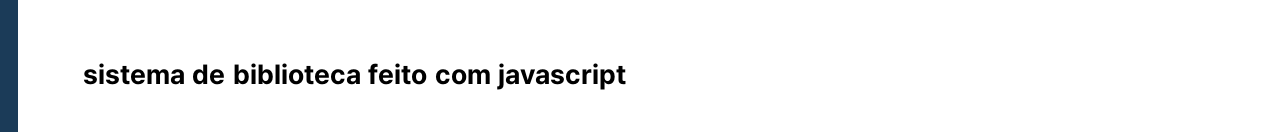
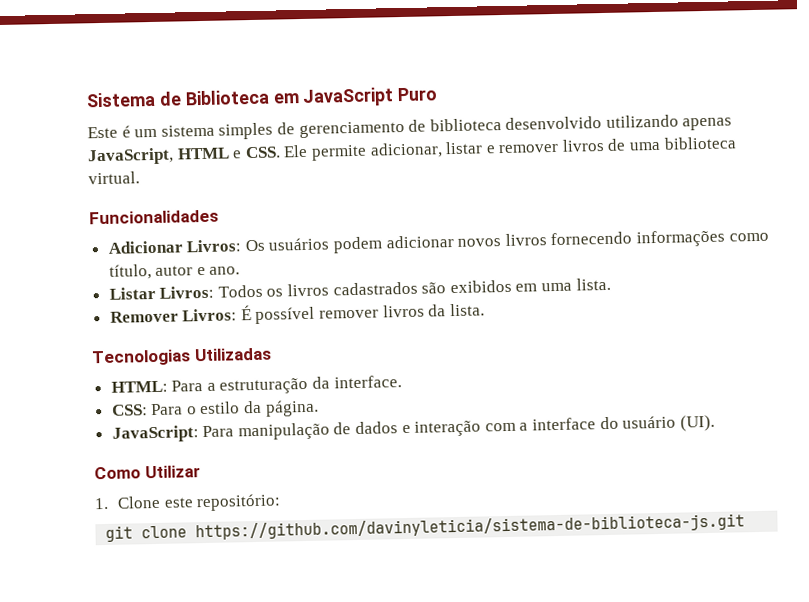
[83,63,627,90] sistema de biblioteca feito com javascript -> [86,87,439,108] [87,114,733,140] [87,136,737,166] [88,171,140,185] [89,209,219,225] [107,229,769,254] [108,264,241,280] [108,277,611,300] [109,303,485,324] [91,347,272,367] [110,375,402,395] [111,399,319,417] [111,414,715,443] [94,465,201,480] [94,493,282,512] [105,513,746,542] Sistema de Biblioteca em JavaScript Puro // Este é um sistema simples de gerenciamento de biblioteca desenvolvido utilizando apenas JavaScript, HTML e CSS. Ele permite adicionar, listar e remover livros de uma biblioteca virtual. // Funcionalidades // Adicionar Livros: Os usuários podem adicionar novos livros fornecendo informações como título, autor e ano. // Listar Livros: Todos os livros cadastrados são exibidos em uma lista. // Remover Livros: É possível remover livros da lista. // Tecnologias Utilizadas // HTML: Para a estruturação da interface. // CSS: Para o estilo da página. // JavaScript: Para manipulação de dados e interação com a interface do usuário (UI). // Como Utilizar // 1. Clone este repositório: // git clone https://github.com/davinyleticia/sistema-de-biblioteca-js.git

